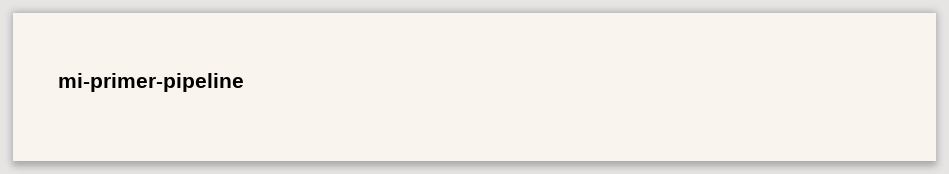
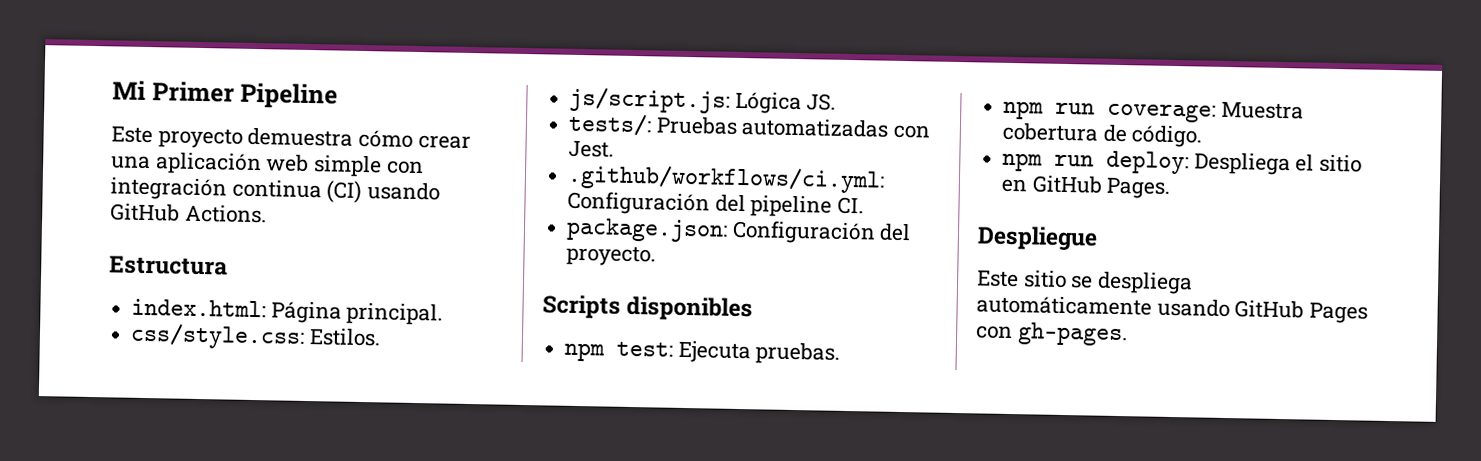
[58,73,244,92] mi-primer-pipeline -> [112,80,339,109] [111,126,471,149] [111,152,424,178] [110,177,441,204] [110,203,267,224] [109,255,228,276] [131,298,444,326] [130,322,381,350] [569,86,837,115] [568,112,931,139] [568,140,615,158] [567,163,886,194] [567,190,865,218] [566,217,912,245] [566,245,657,267] [542,294,754,322] [564,340,841,365] [1003,100,1304,123] [1002,122,1204,148] [1002,150,1363,176] [1001,175,1172,199] [977,225,1098,251] [977,270,1194,295] [976,295,1369,324] [976,322,1128,347] Mi Primer Pipeline // Este proyecto demuestra cómo crear una aplicación web simple con integración continua (CI) usando GitHub Actions. // Estructura // index.html: Página principal. // css/style.css: Estilos. // js/script.js: Lógica JS. // tests/: Pruebas automatizadas con Jest. // .github/workflows/ci.yml: Configuración del pipeline CI. // package.json: Configuración del proyecto. // Scripts disponibles // npm test: Ejecuta pruebas. // npm run coverage: Muestra cobertura de código. // npm run deploy: Despliega el sitio en GitHub Pages. // Despliegue // Este sitio se despliega automáticamente usando GitHub Pages con gh-pages.

